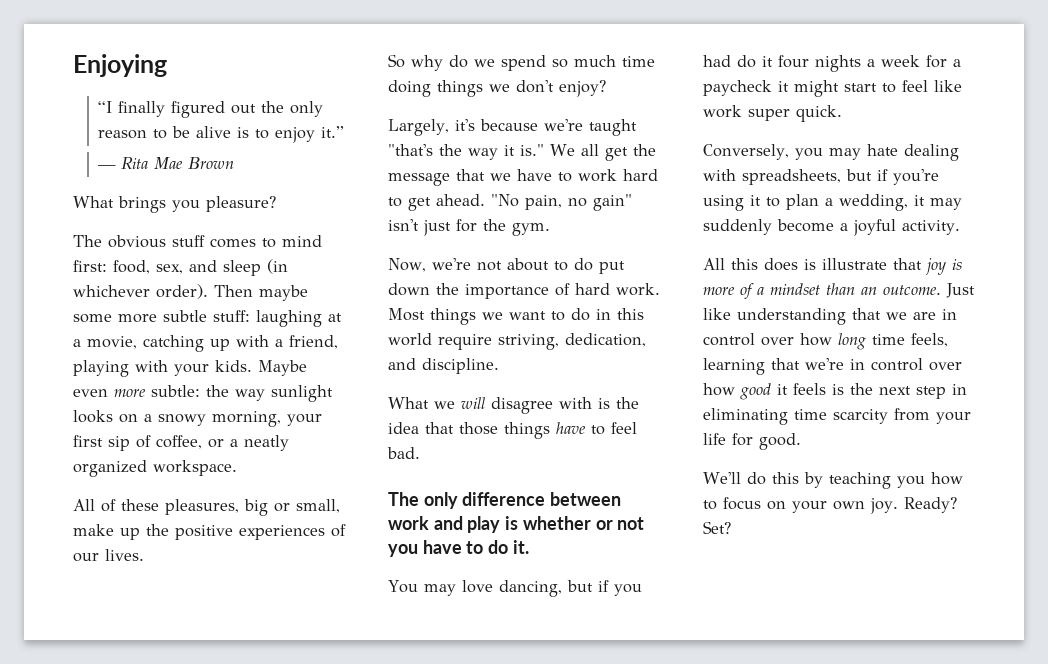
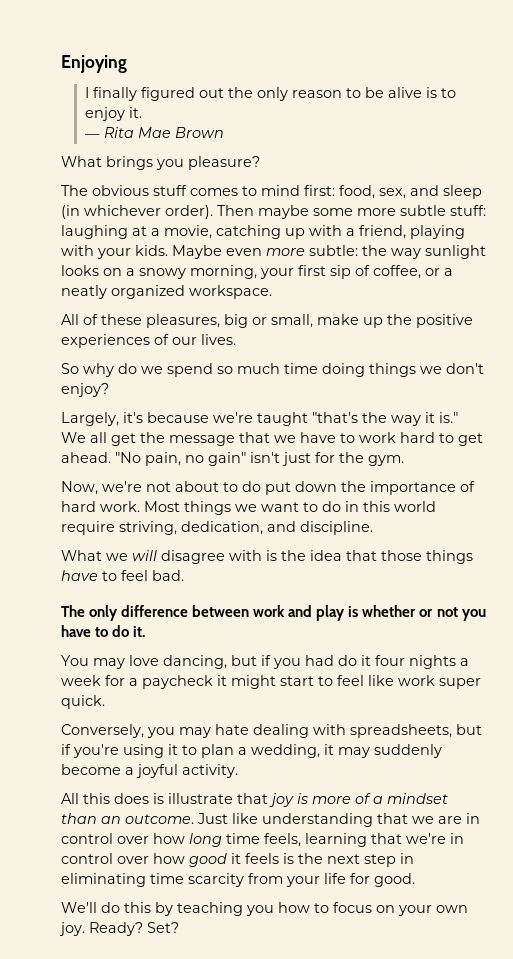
[98,101,113,113] “I -> [84,87,89,98] I
[321,126,345,138] it.” -> [128,107,142,118] it.

